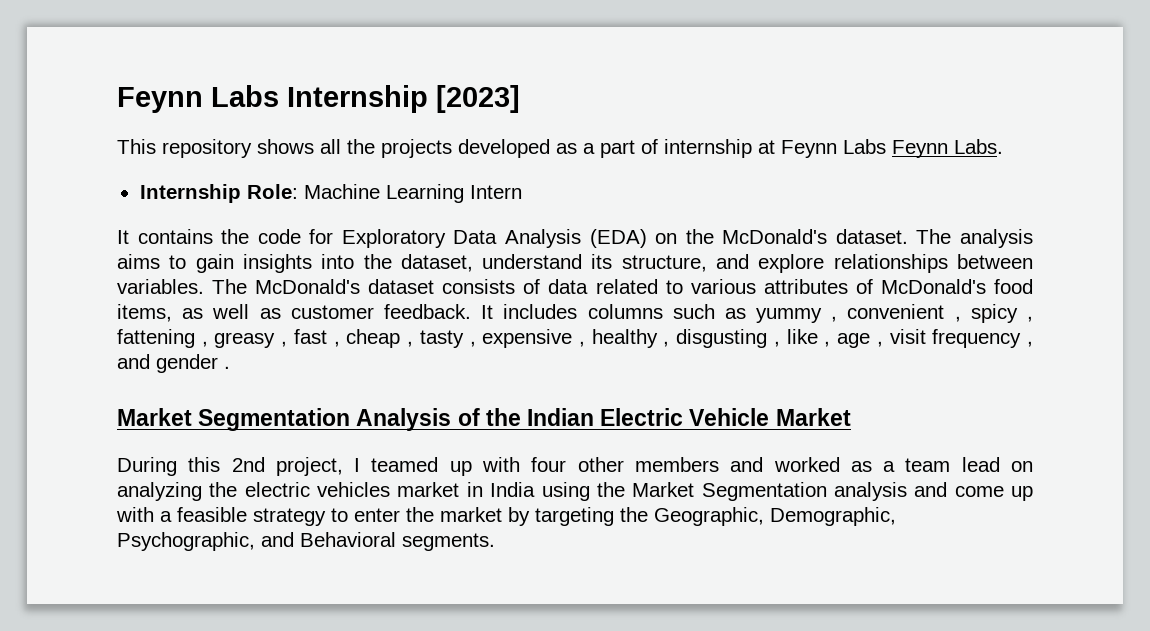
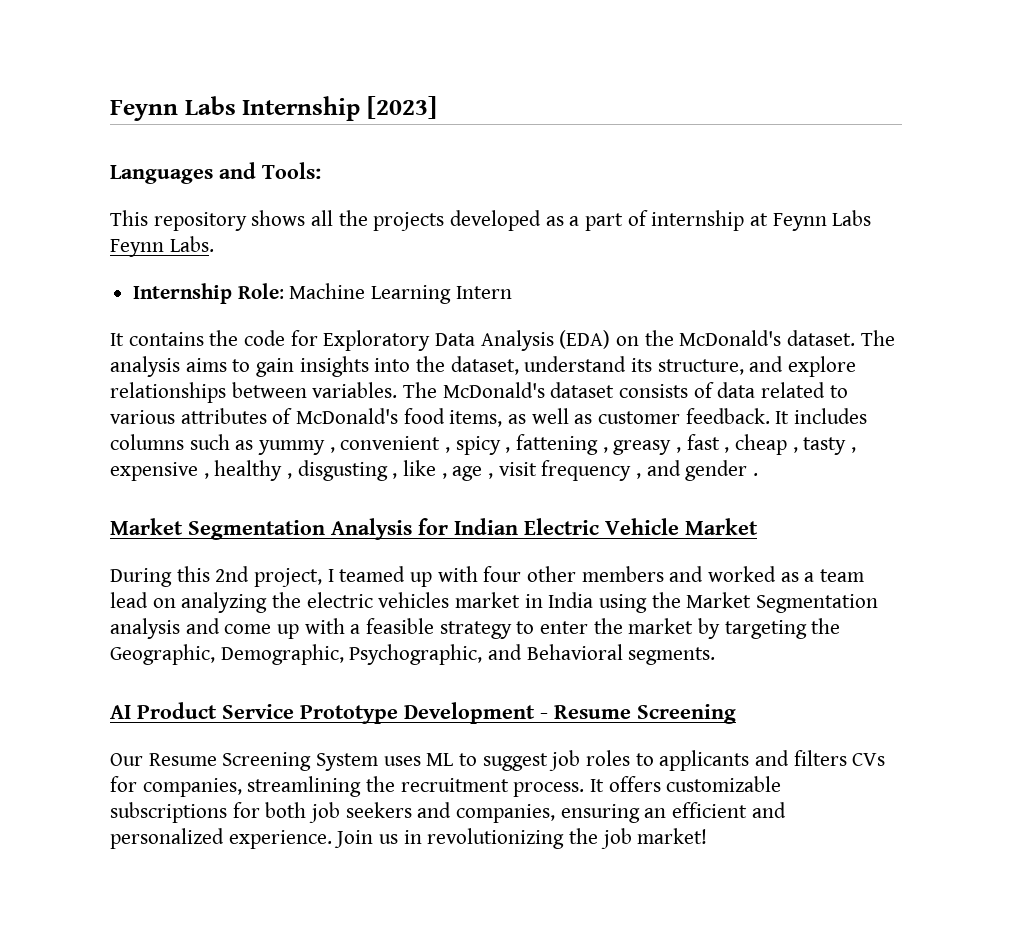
(520, 99) none -> [110,162,321,184] // Languages and Tools:
[457,408,521,426] of the -> [418,518,448,535] for
(495, 542) none -> [110,702,736,724] [110,750,886,771] [110,776,782,797] [110,802,786,823] [110,828,708,849] // AI Product Service Prototype Development - Resume Screening // Our Resume Screening System uses ML to suggest job roles to applicants and filters CVs for companies, streamlining the recruitment process. It offers customizable subscriptions for both job seekers and companies, ensuring an efficient and personalized experience. Join us in revolutionizing the job market!

